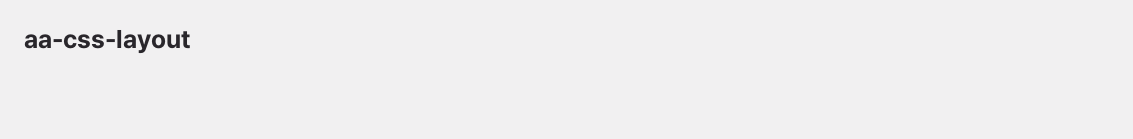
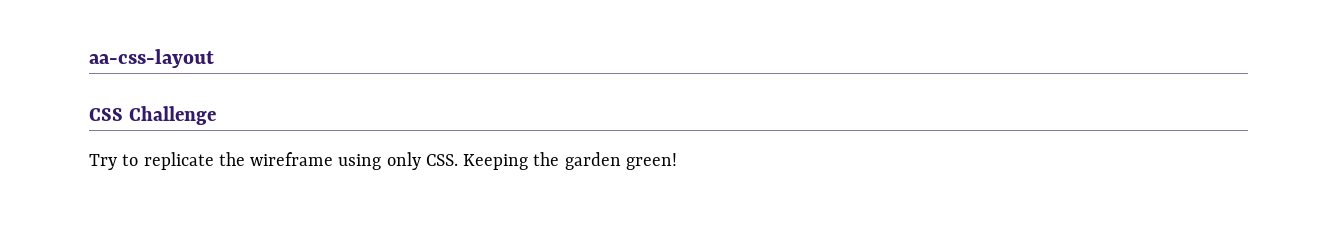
(190, 41) none -> [89,106,216,125] [89,152,677,170] // CSS Challenge // Try to replicate the wireframe using only CSS. Keeping the garden green!

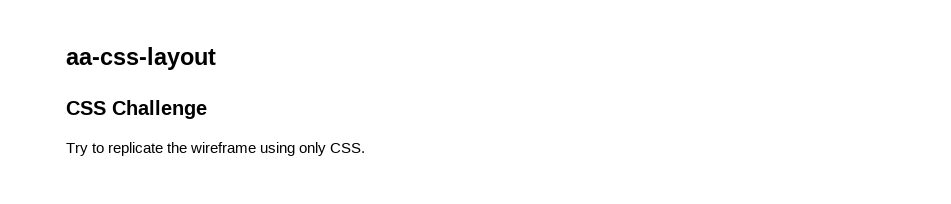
[463,152,677,170] Keeping the garden green! -> (366, 148) none

